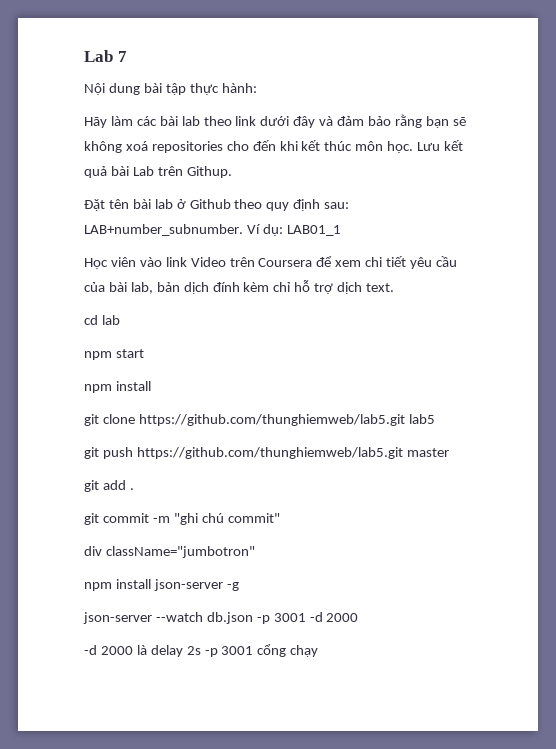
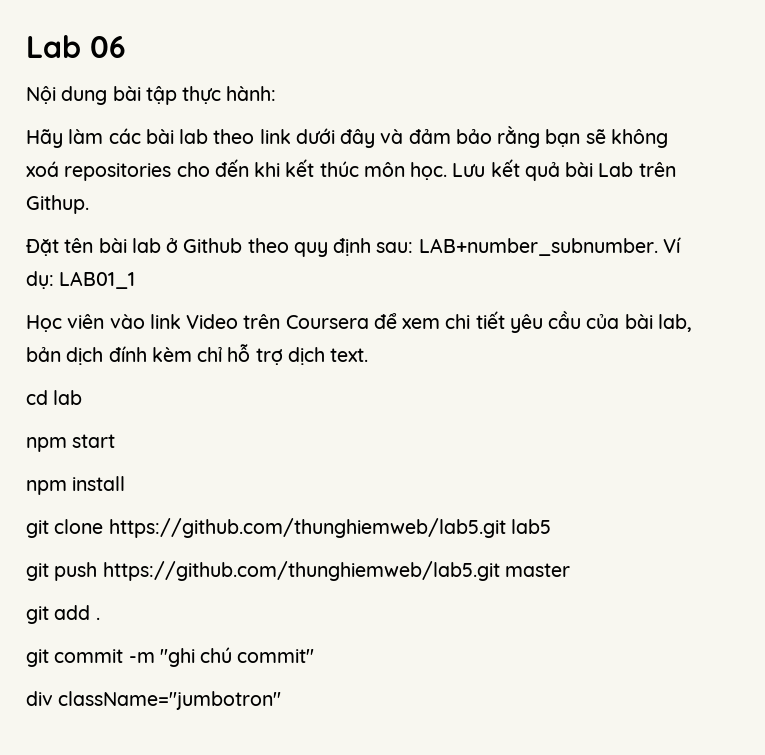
[84,50,127,62] Lab 7 -> [26,35,126,58] Lab 06
[84,579,239,591] [83,612,359,624] [84,644,319,657] // npm install json-server -g // json-server --watch db.json -p 3001 -d 2000 // -d 2000 là delay 2s -p 3001 cổng chạy -> (282, 700) none

